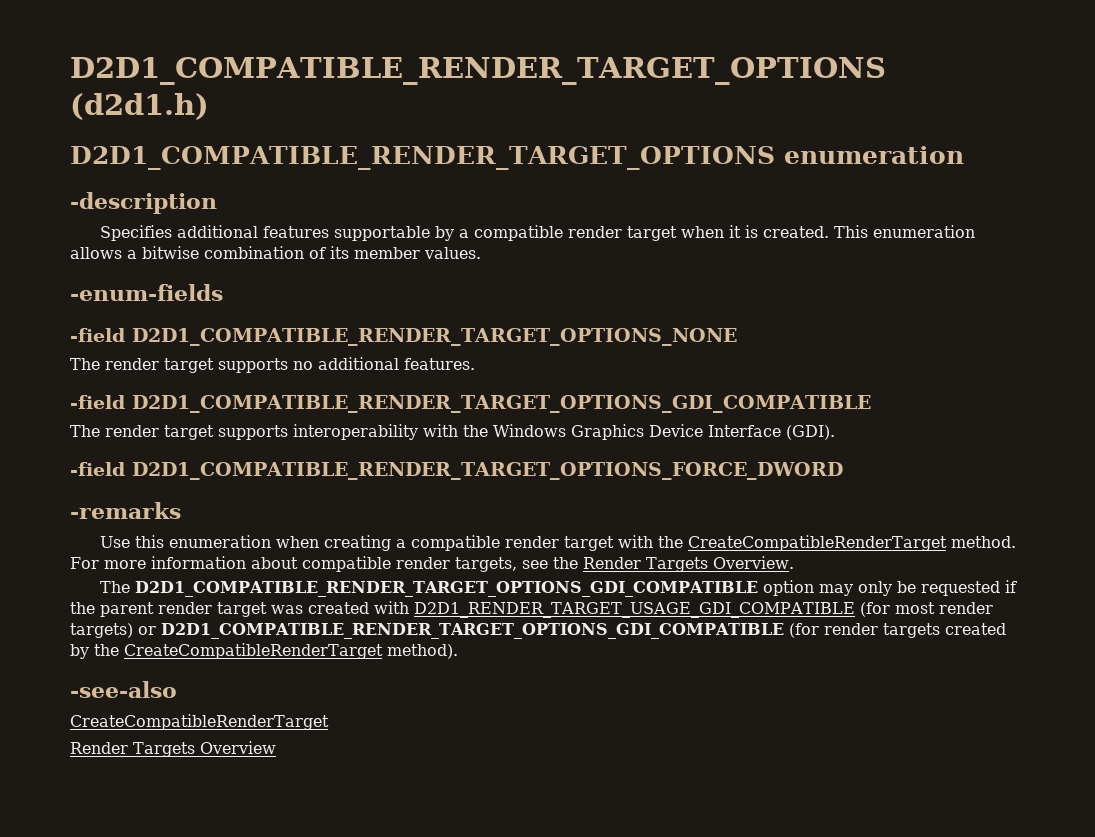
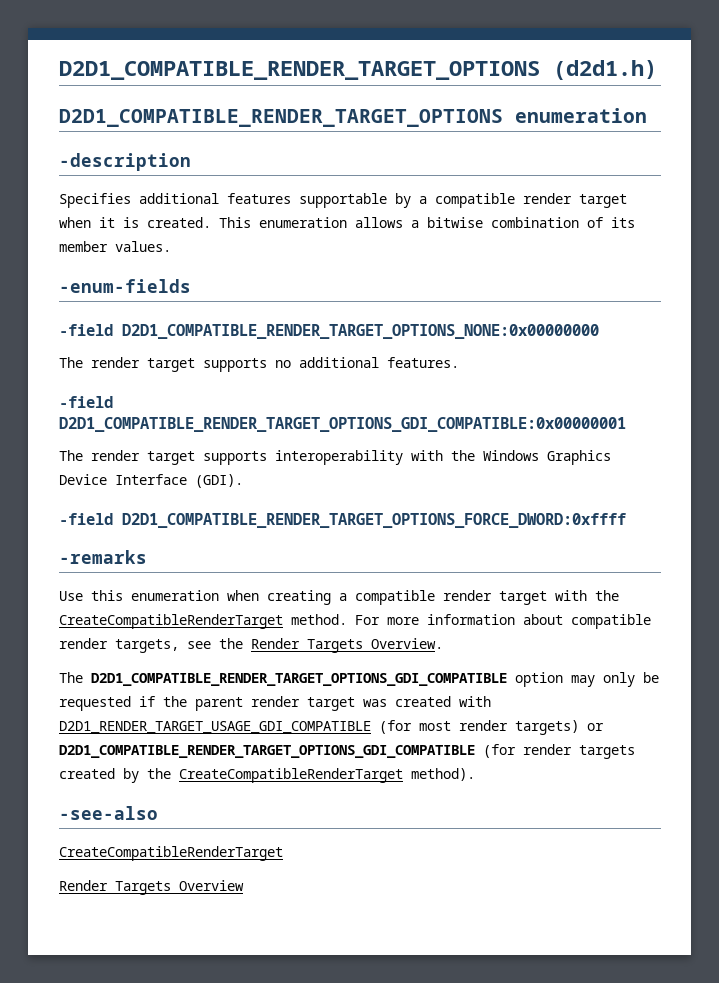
[132,328,737,346] D2D1_COMPATIBLE_RENDER_TARGET_OPTIONS_NONE -> [122,324,599,339] D2D1_COMPATIBLE_RENDER_TARGET_OPTIONS_NONE:0x00000000
[132,395,871,413] D2D1_COMPATIBLE_RENDER_TARGET_OPTIONS_GDI_COMPATIBLE -> [59,417,626,432] D2D1_COMPATIBLE_RENDER_TARGET_OPTIONS_GDI_COMPATIBLE:0x00000001
[132,462,843,480] D2D1_COMPATIBLE_RENDER_TARGET_OPTIONS_FORCE_DWORD -> [122,513,626,528] D2D1_COMPATIBLE_RENDER_TARGET_OPTIONS_FORCE_DWORD:0xffff

